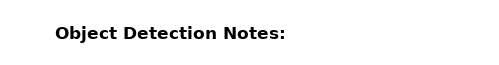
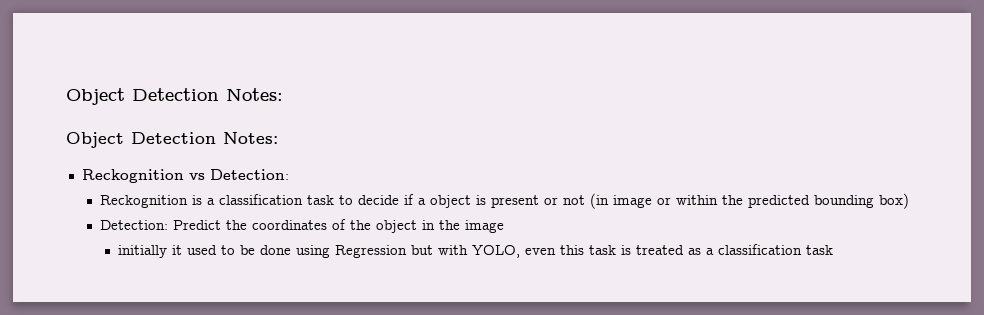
[55,26,286,43] Object Detection Notes: -> [66,88,283,105] [66,132,278,148] [81,169,289,183] [100,193,910,209] [100,219,505,233] [118,244,834,258] Object Detection Notes: // Object Detection Notes: // Reckognition vs Detection: // Reckognition is a classification task to decide if a object is present or not (in image or within the predicted bounding box) // Detection: Predict the coordinates of the object in the image // initially it used to be done using Regression but with YOLO, even this task is treated as a classification task

